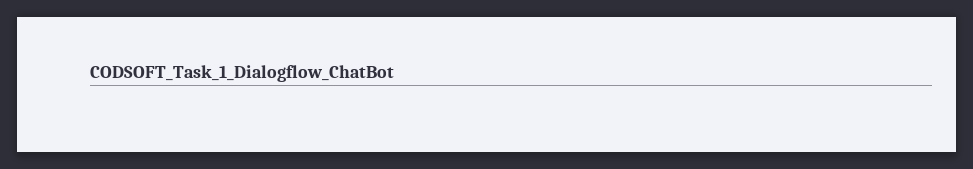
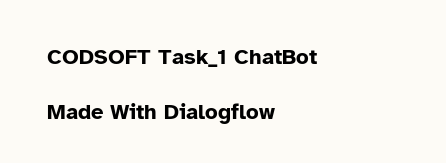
[90,65,394,82] CODSOFT_Task_1_Dialogflow_ChatBot -> [47,50,317,67] [47,103,275,124] CODSOFT Task_1 ChatBot // Made With Dialogflow

